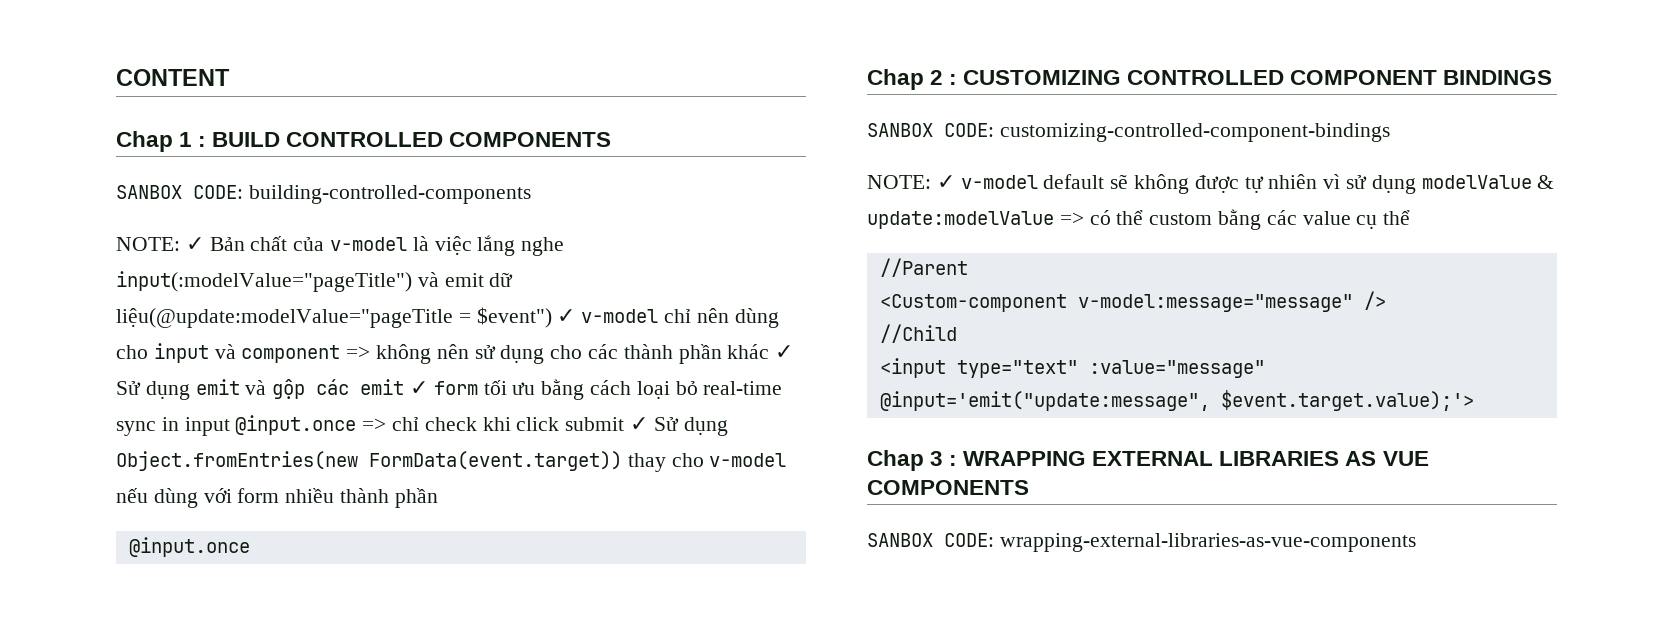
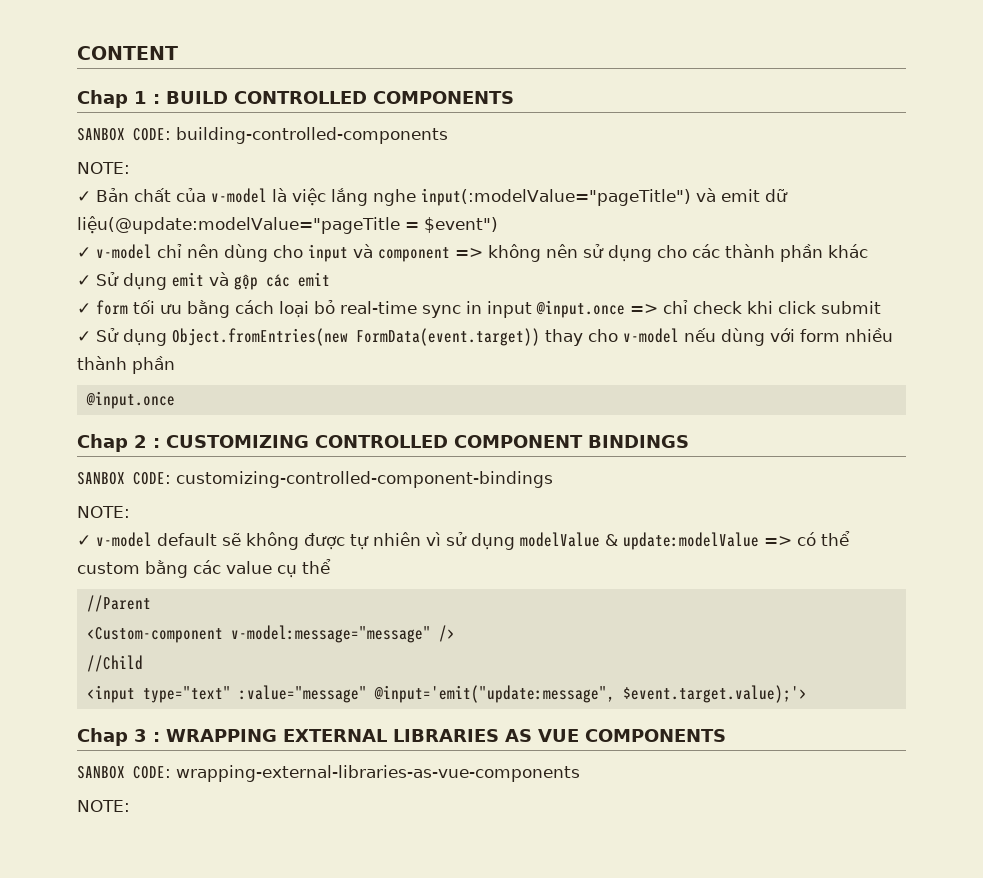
(180, 244) none -> (130, 168) //
(552, 317) none -> (498, 225) //
(770, 351) none -> (868, 251) //
(405, 387) none -> (330, 279) //
(625, 424) none -> (881, 307) //
(931, 182) none -> (130, 512) //
(1416, 542) none -> [77,800,130,812] // NOTE:

